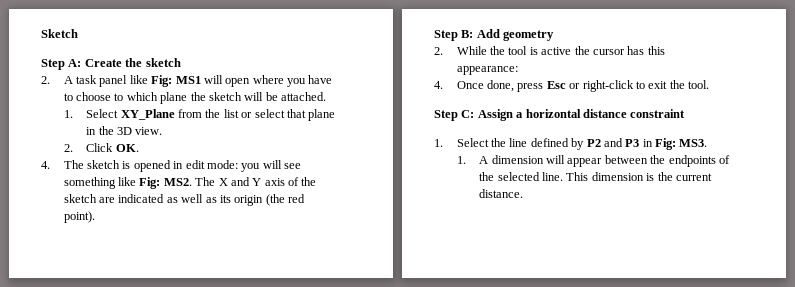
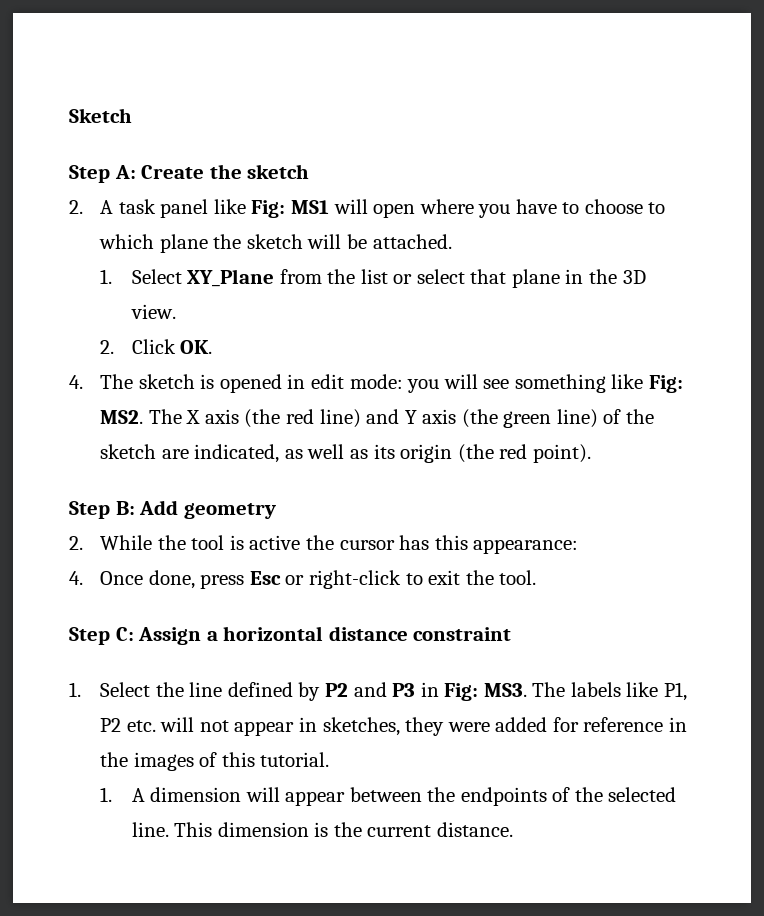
[230,177,285,186] and Y axis -> [204,409,598,428] axis (the red line) and Y axis (the green line)
[118,194,165,203] indicated -> [194,444,280,463] indicated,
(708, 143) none -> [532,682,687,701] [100,717,687,736] [100,752,330,771] The labels like P1, P2 etc. will not appear in sketches, they were added for reference in the images of this tutorial.

